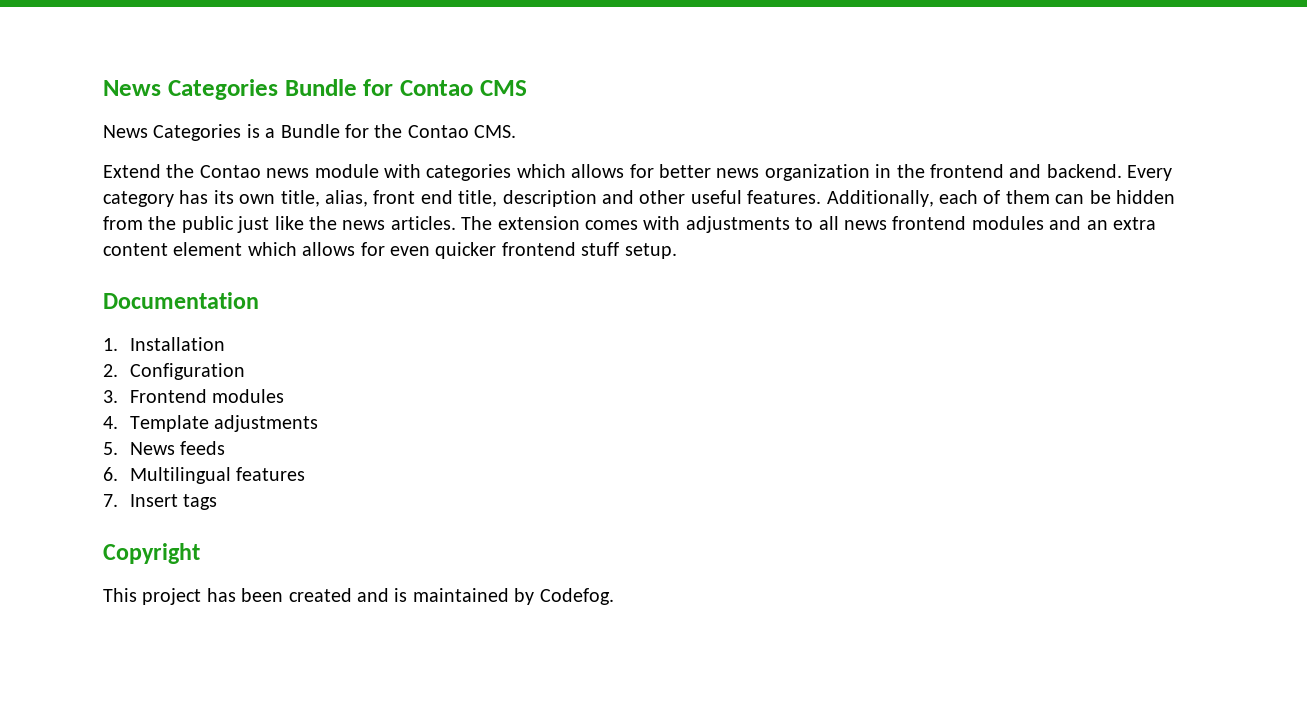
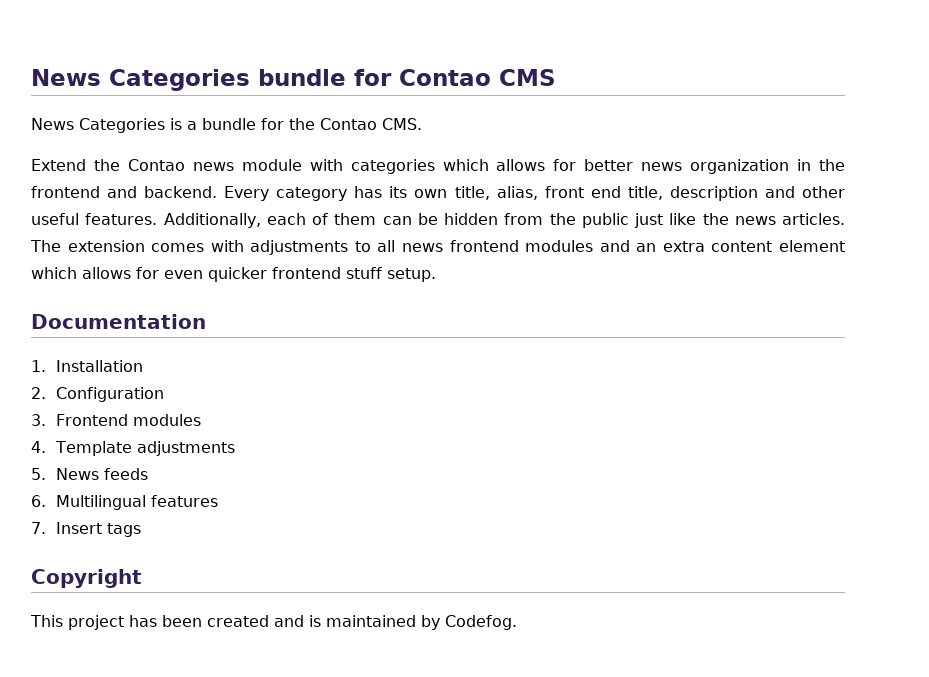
[103,79,357,100] News Categories Bundle -> [31,69,346,91] News Categories bundle
[280,124,340,138] Bundle -> [202,118,256,130] bundle

